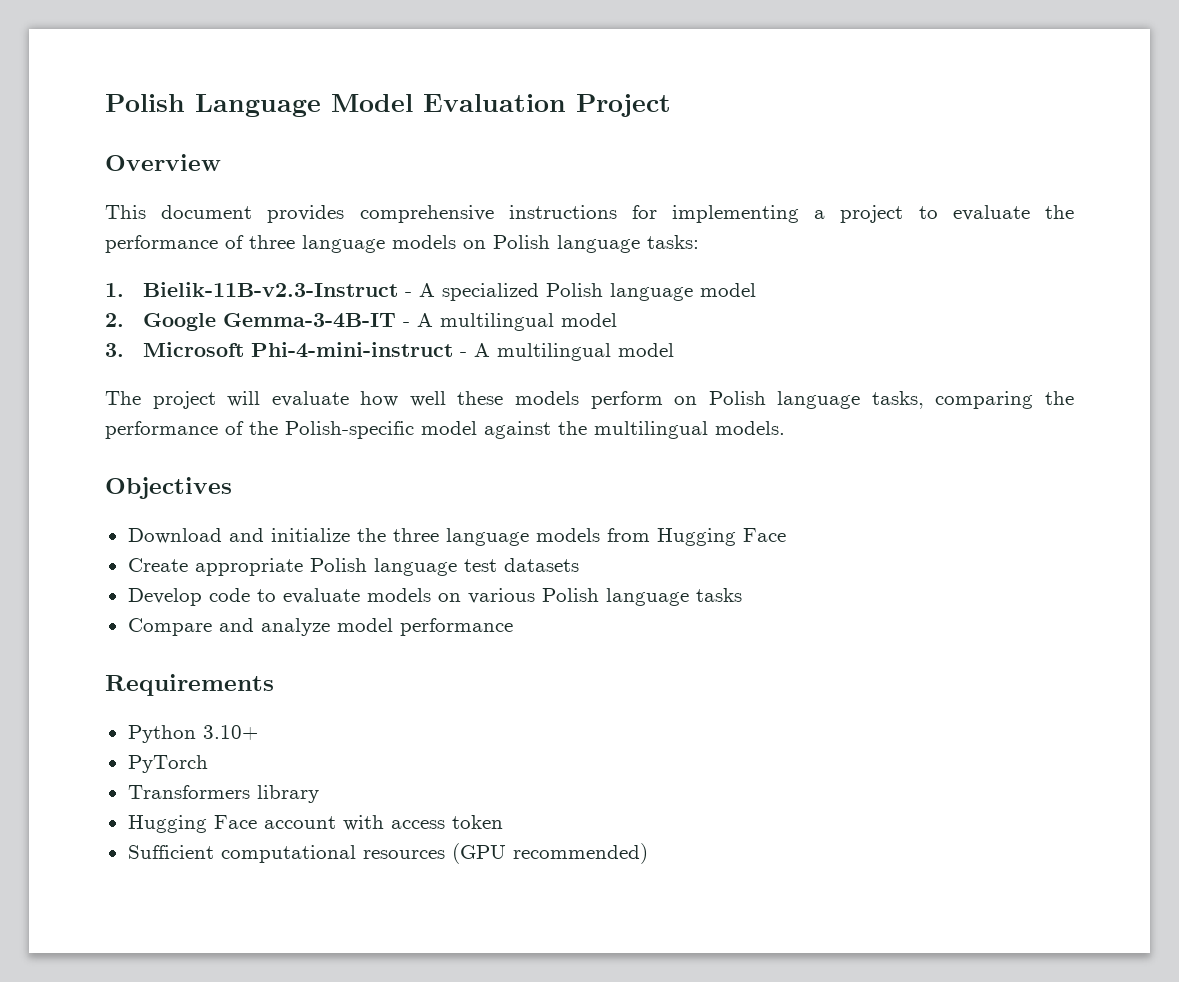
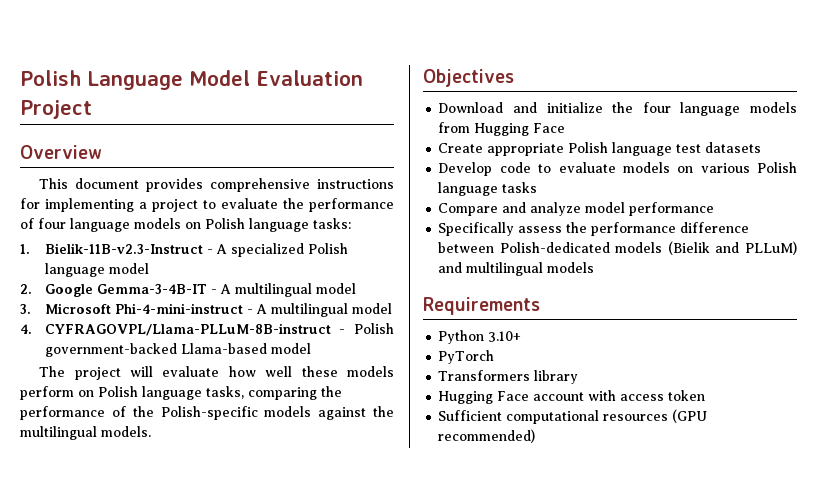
[249,235,295,249] three -> [38,218,66,229] four
(674, 350) none -> [20,323,394,336] [44,343,311,357] // 4. CYFRAGOVPL/Llama-PLLuM-8B-instruct - Polish government-backed Llama-based model
[421,421,477,435] model -> [264,406,312,417] models
[392,528,439,542] three -> [642,102,671,113] four
(513, 627) none -> [438,222,750,236] [438,241,797,255] [438,262,595,276] // Specifically assess the performance difference between Polish-dedicated models (Bielik and PLLuM) and multilingual models

